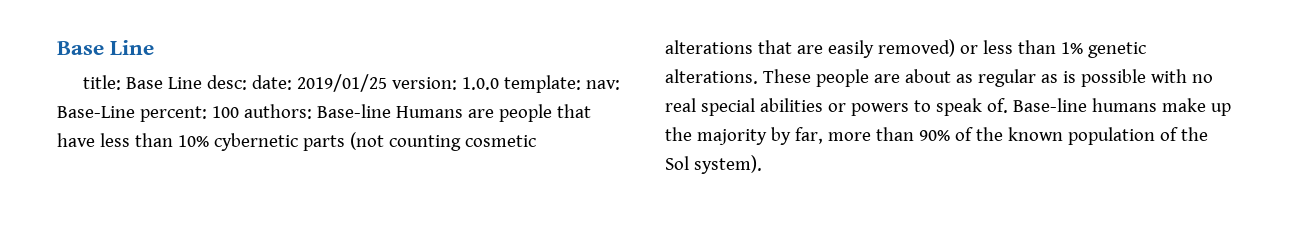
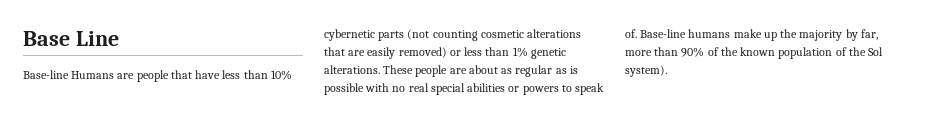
[83,74,620,93] [57,104,312,122] title: Base Line desc: date: 2019/01/25 version: 1.0.0 template: nav: Base-Line percent: 100 authors: -> (119, 38) none

